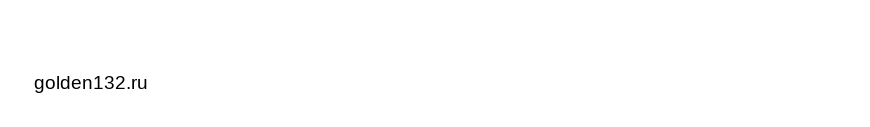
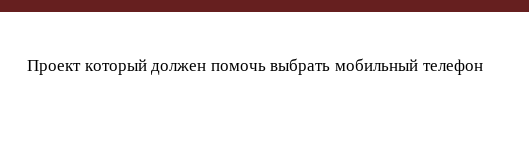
[34,76,148,93] golden132.ru -> [27,58,483,75] Проект который должен помочь выбрать мобильный телефон

